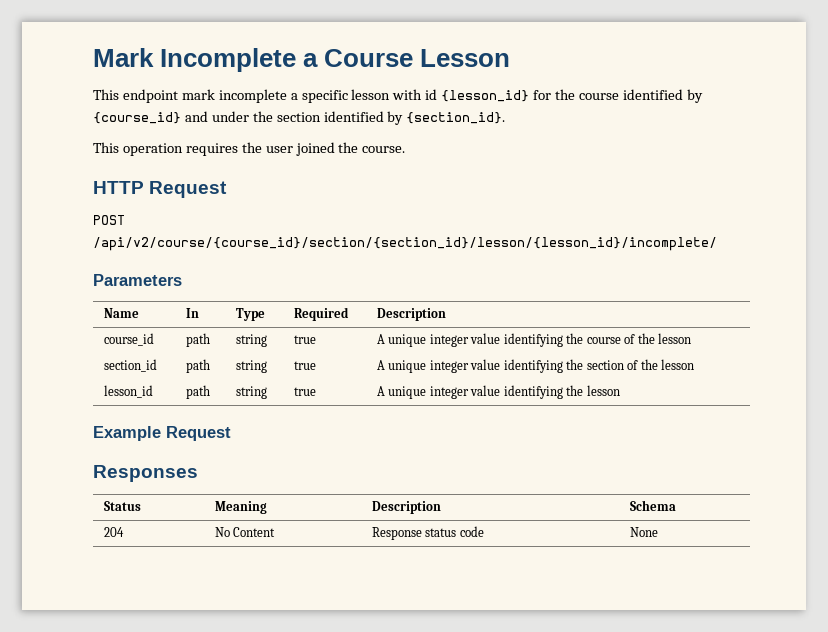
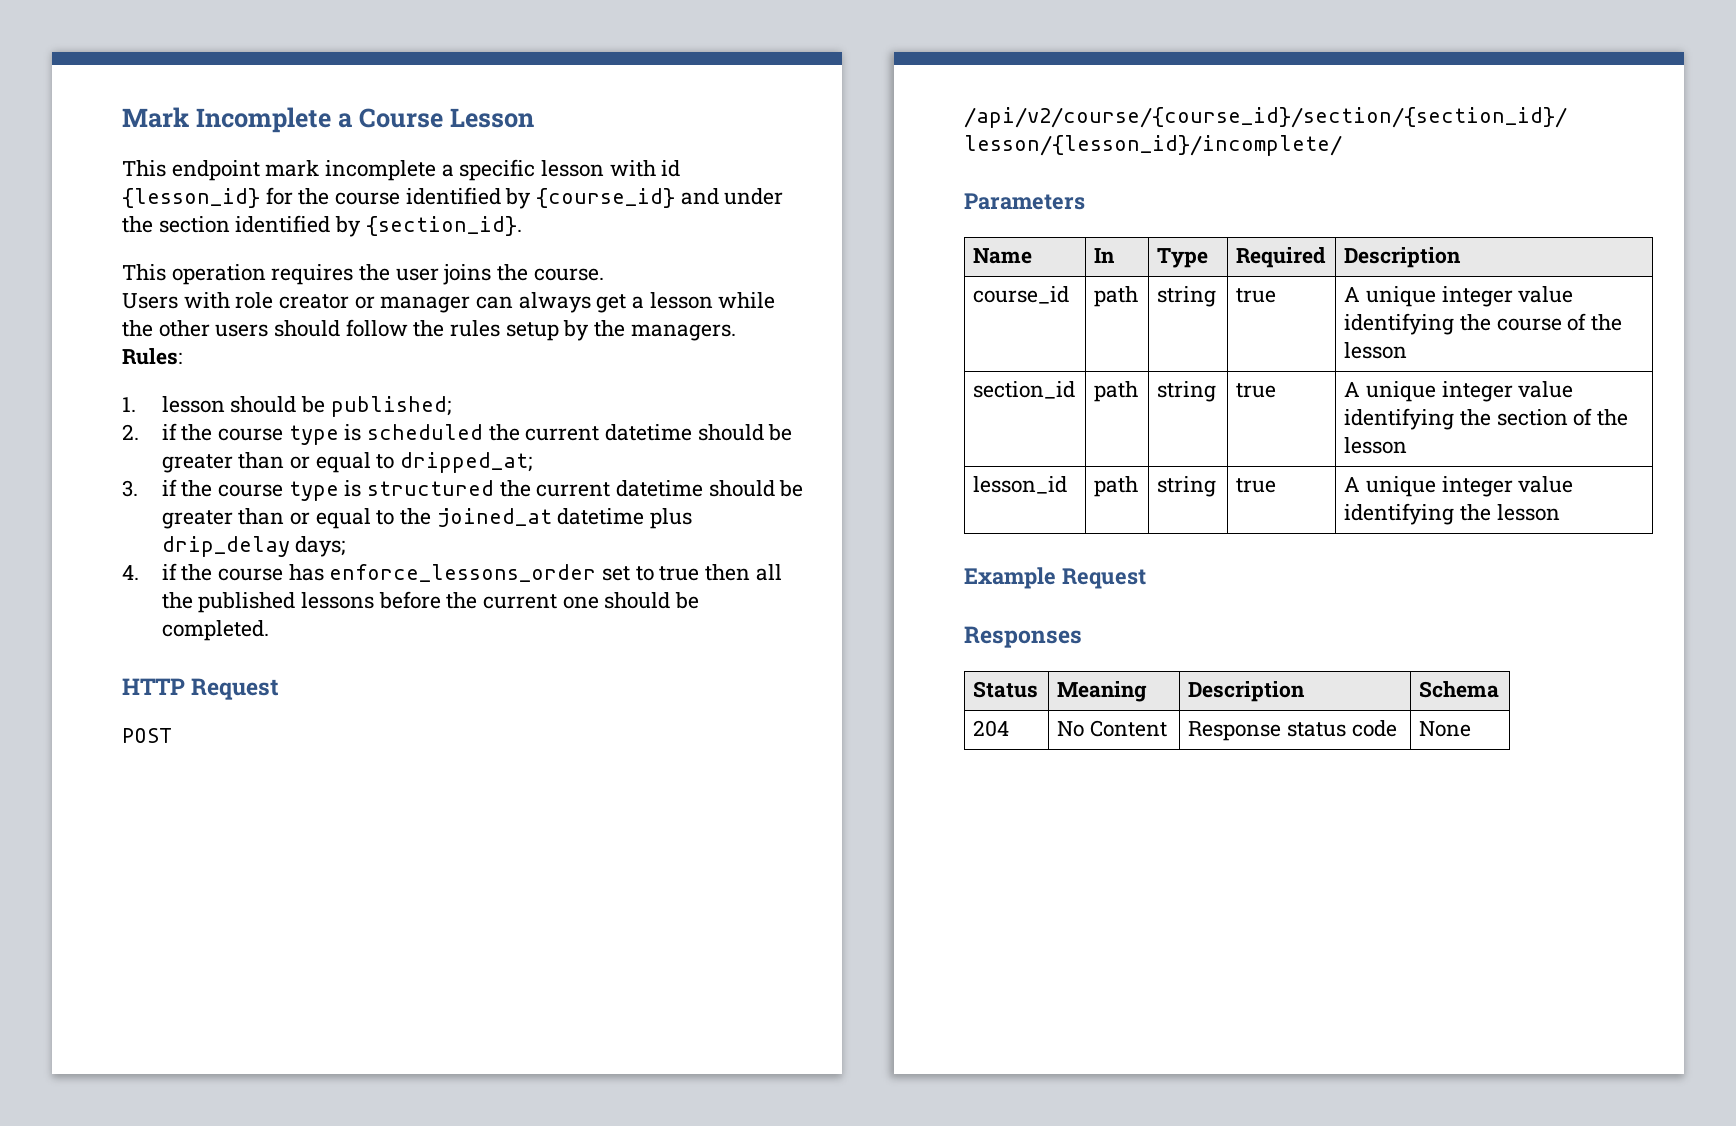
[295,142,335,156] joined -> [443,264,492,285] joins
(406, 149) none -> [122,292,776,313] [122,319,736,341] [122,348,182,365] [122,396,451,417] [122,423,793,445] [161,452,532,473] [122,479,804,501] [161,508,692,529] [161,536,346,557] [122,563,782,582] [161,591,699,613] [161,620,269,641] // Users with role creator or manager can always get a lesson while the other users should follow the rules setup by the managers. // Rules: // 1. lesson should be published; // 2. if the course type is scheduled the current datetime should be greater than or equal to dripped_at; // 3. if the course type is structured the current datetime should be greater than or equal to the joined_at datetime plus drip_delay days; // 4. if the course has enforce_lessons_order set to true then all the published lessons before the current one should be completed.

